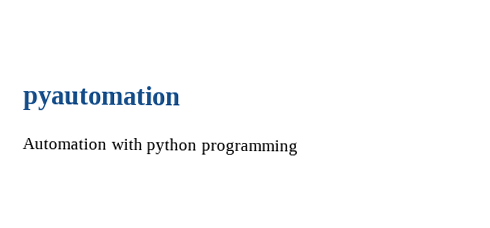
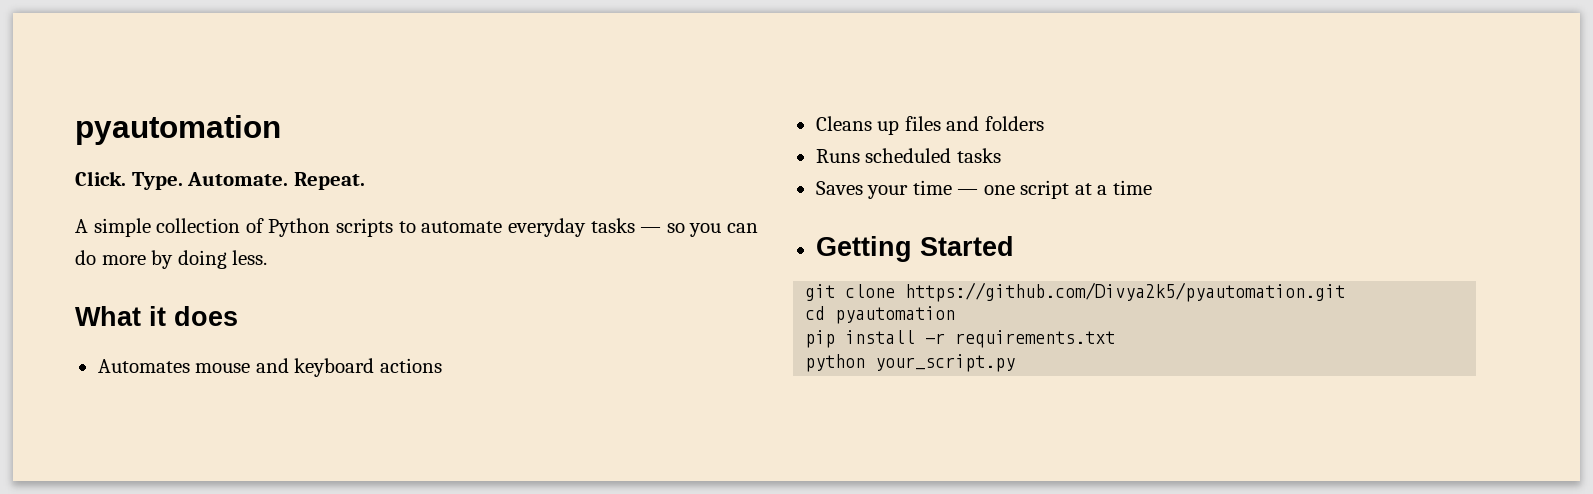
[23,84,181,112] [22,137,298,156] pyautomation // Automation with python programming -> [75,115,281,145] [75,171,365,190] [75,218,759,237] [75,250,268,269] [75,306,238,326] [97,358,442,377] [815,116,1044,135] [815,148,1001,163] [815,180,1152,199] [815,236,1014,262] [805,282,1346,302] [805,306,956,324] [805,330,1116,348] [805,354,1016,372] pyautomation // Click. Type. Automate. Repeat. // A simple collection of Python scripts to automate everyday tasks — so you can do more by doing less. // What it does // Automates mouse and keyboard actions // Cleans up files and folders // Runs scheduled tasks // Saves your time — one script at a time // Getting Started // git clone https://github.com/Divya2k5/pyautomation.git // cd pyautomation // pip install -r requirements.txt // python your_script.py

